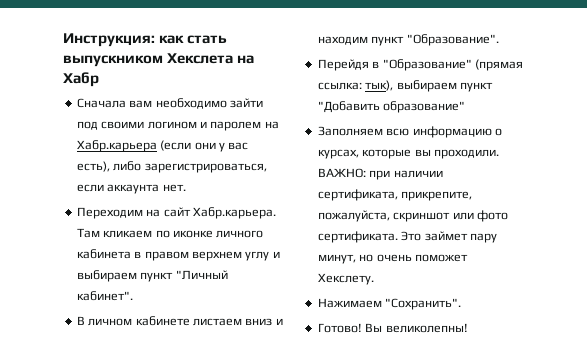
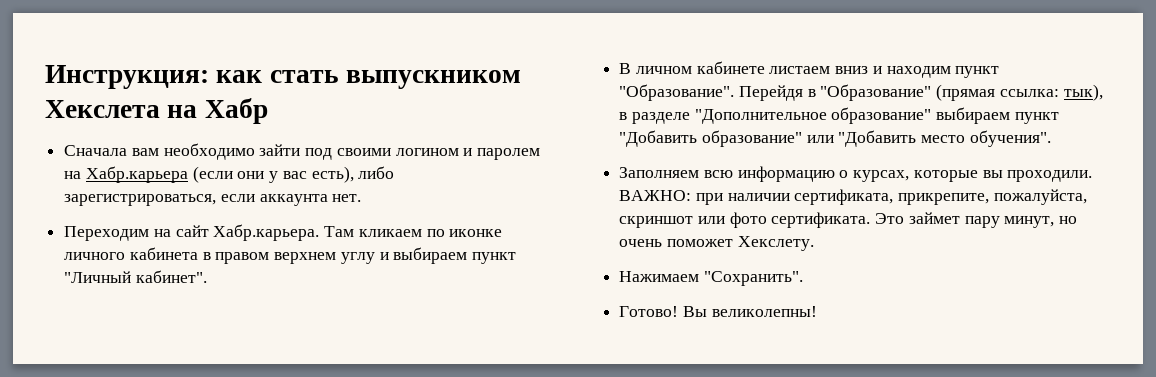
(499, 40) // -> (735, 92) none
(394, 85) none -> [619,107,932,124] в разделе "Дополнительное образование"
(466, 107) none -> [806,130,1051,147] или "Добавить место обучения".

